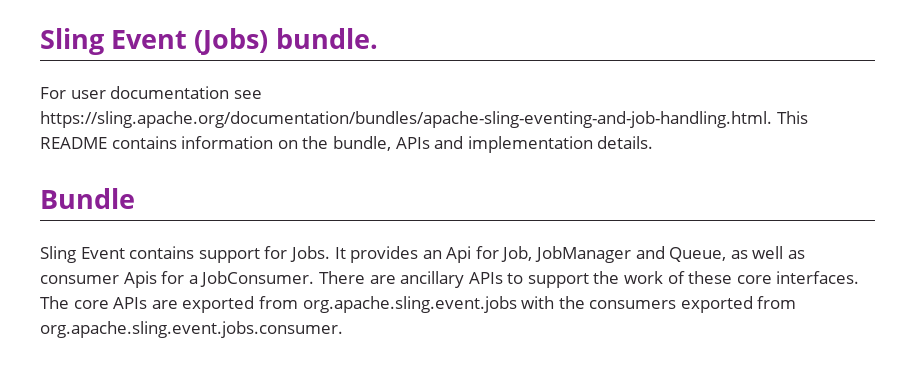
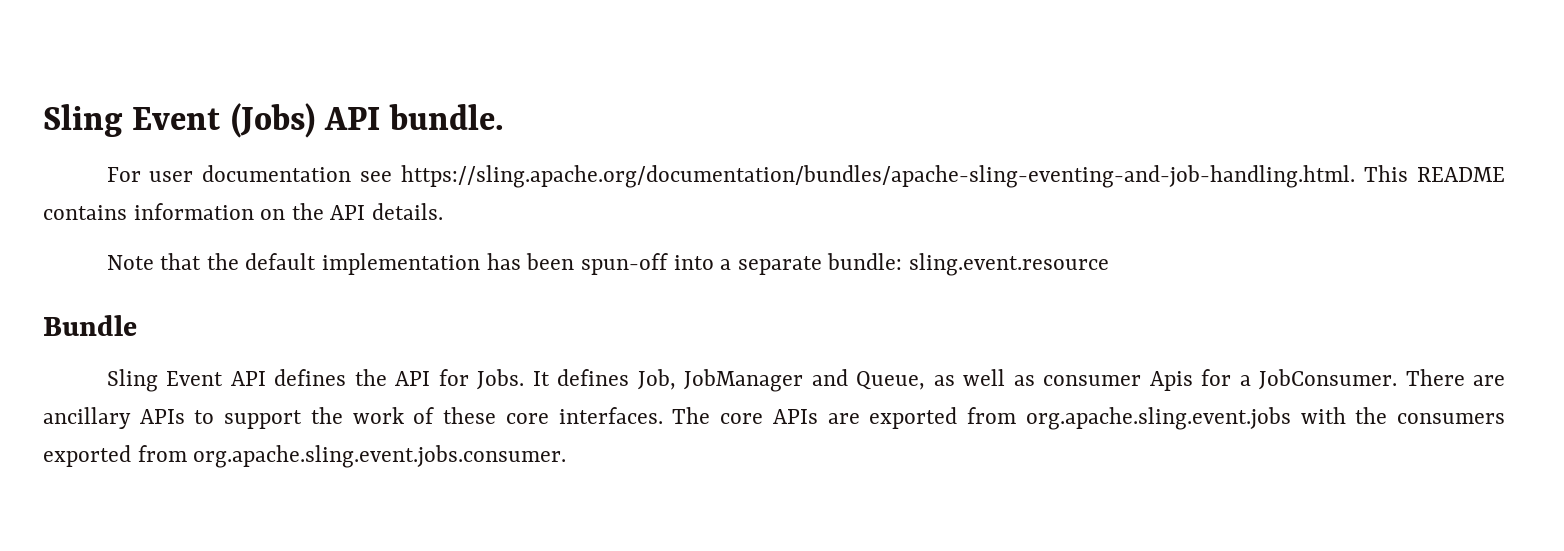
(269, 41) none -> [323,107,380,130] API
[332,136,654,153] [40,188,135,209] [40,246,499,263] bundle, APIs and implementation details. // Bundle // Sling Event contains support for Jobs. It provides an Api for -> [330,203,444,220] [106,253,1109,276] [43,315,137,336] [106,369,630,392] API details. // Note that the default implementation has been spun-off into a separate bundle: sling.event.resource // Bundle // Sling Event API defines the API for Jobs. It defines

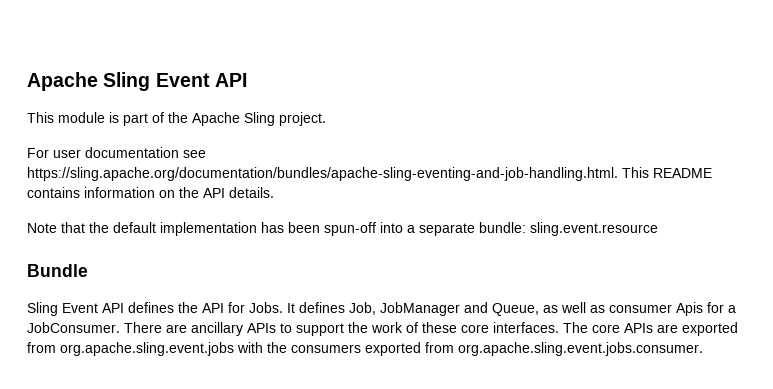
[43,103,505,138] Sling Event (Jobs) API bundle. -> [27,72,247,91] [27,112,326,126] Apache Sling Event API // This module is part of the Apache Sling project.

